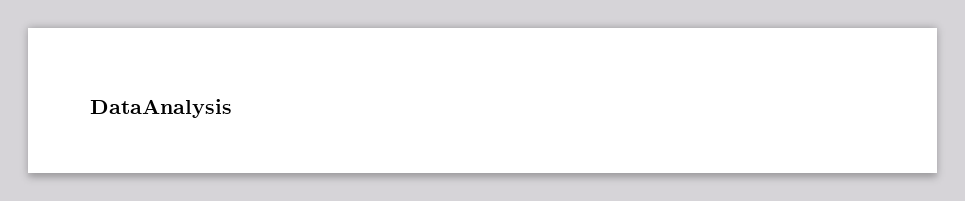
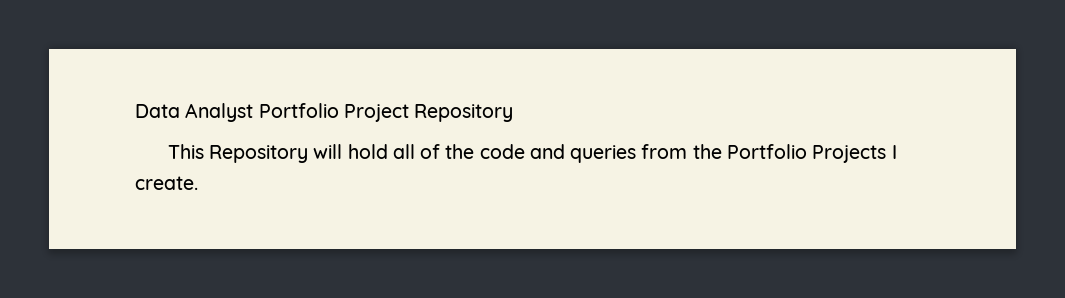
[90,99,232,118] DataAnalysis -> [135,103,514,122] [167,144,897,163] [135,176,198,190] Data Analyst Portfolio Project Repository // This Repository will hold all of the code and queries from the Portfolio Projects I create.

